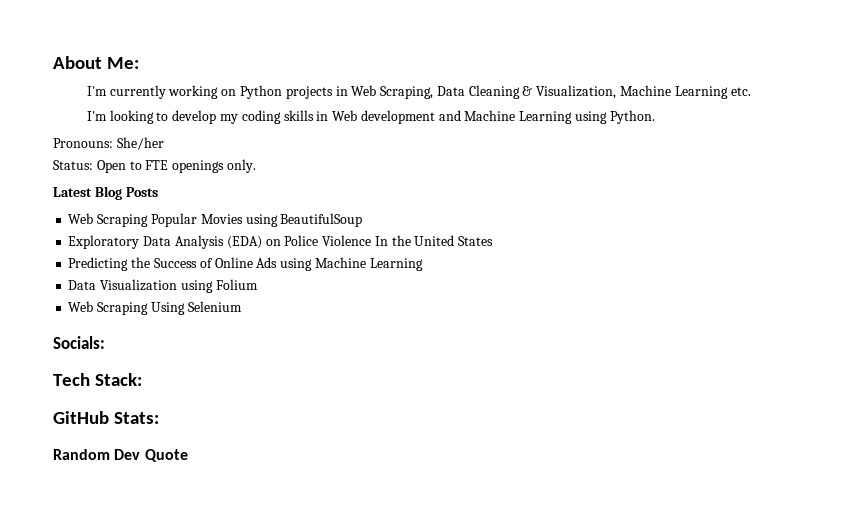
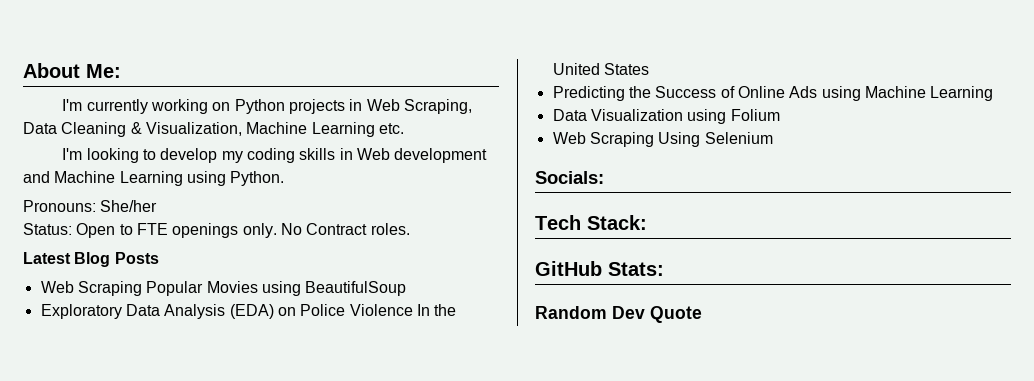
(256, 166) none -> [280,223,410,235] No Contract roles.

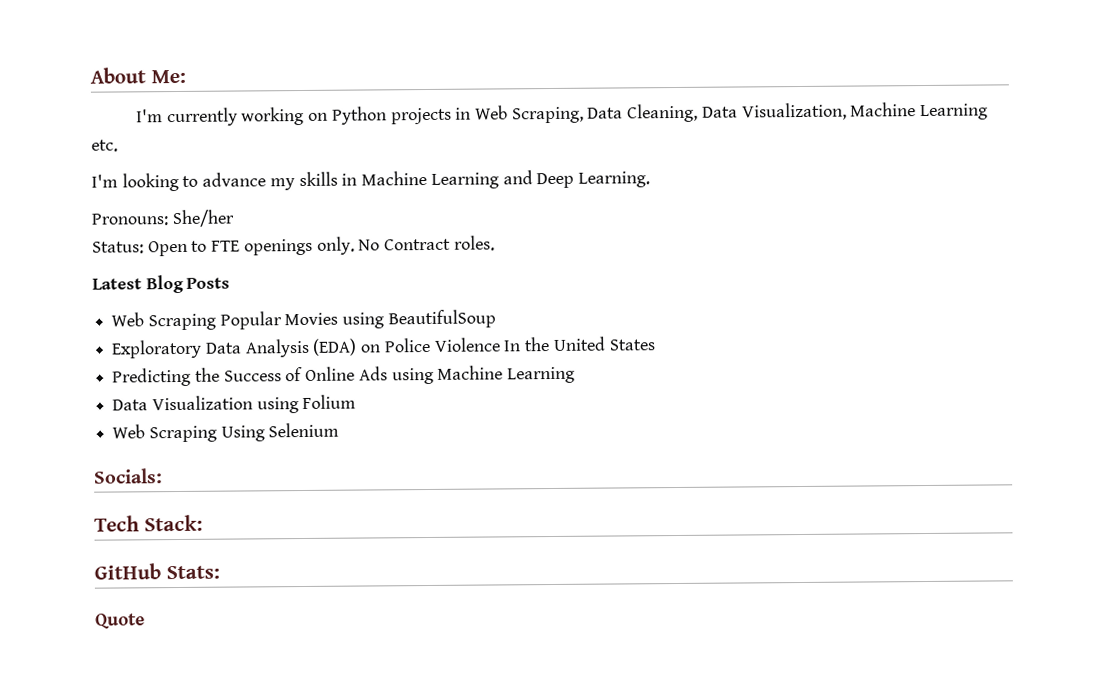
[61,122,142,137] Cleaning & -> [627,103,738,123] Cleaning, Data
[160,148,488,163] [23,171,285,186] develop my coding skills in Web development and Machine Learning using Python. -> [202,170,650,191] advance my skills in Machine Learning and Deep Learning.
[535,306,645,319] Random Dev -> (220, 572) none

